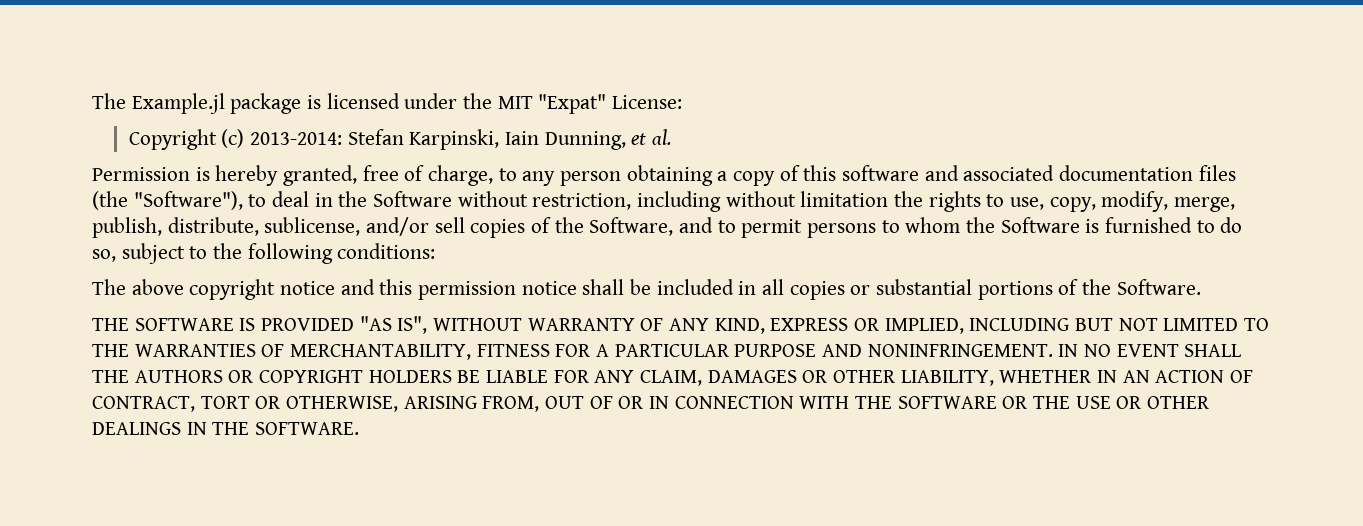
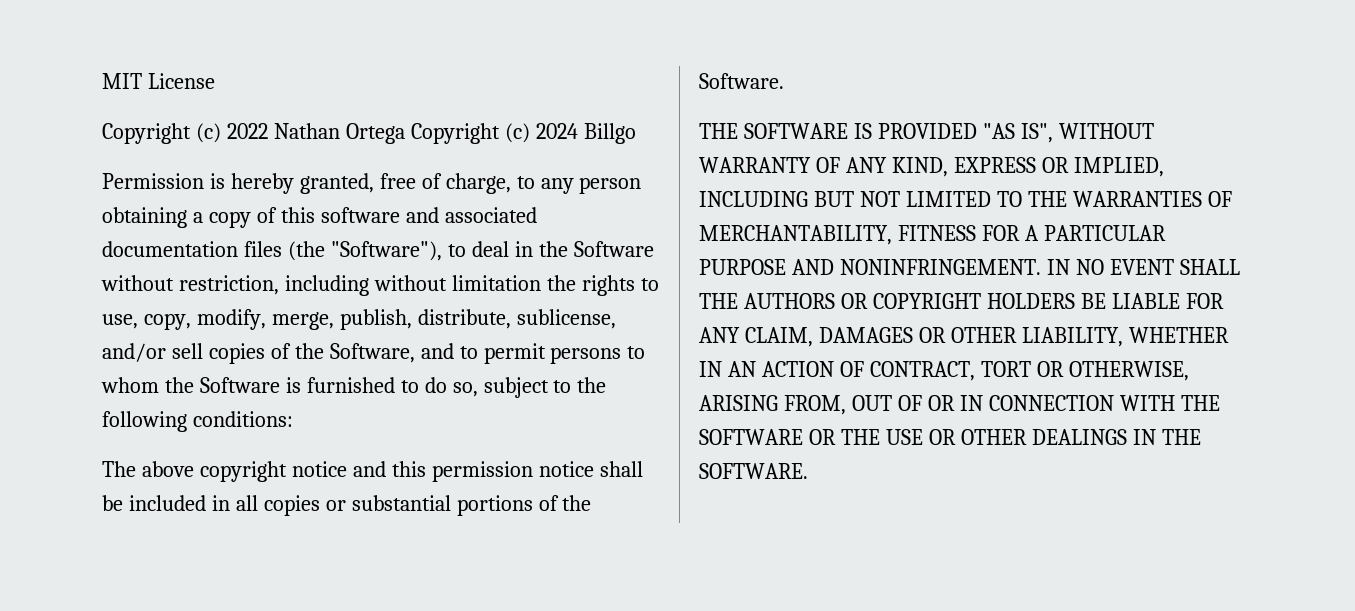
[92,93,683,114] [128,129,671,150] The Example.jl package is licensed under the MIT "Expat" License: // Copyright (c) 2013-2014: Stefan Karpinski, Iain Dunning, et al. -> [102,73,215,89] [102,123,636,144] MIT License // Copyright (c) 2022 Nathan Ortega Copyright (c) 2024 Billgo

